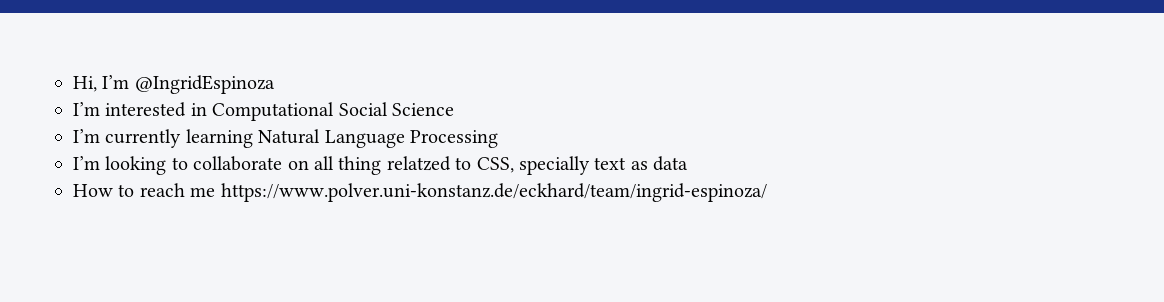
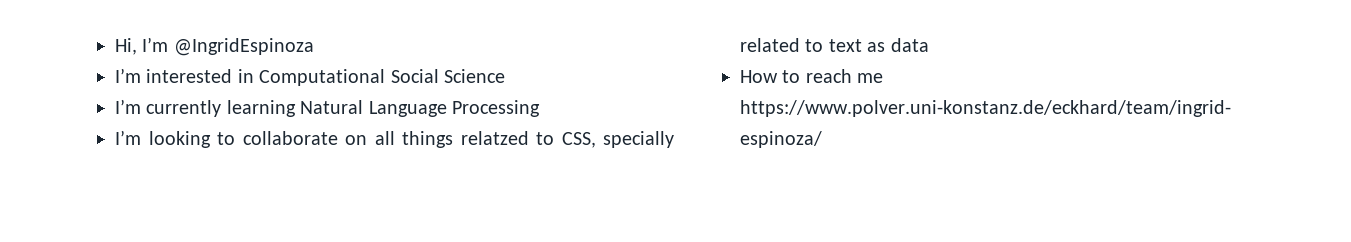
[338,156,382,175] thing -> [402,131,453,148] things
(590, 165) none -> [740,38,824,52] related to

